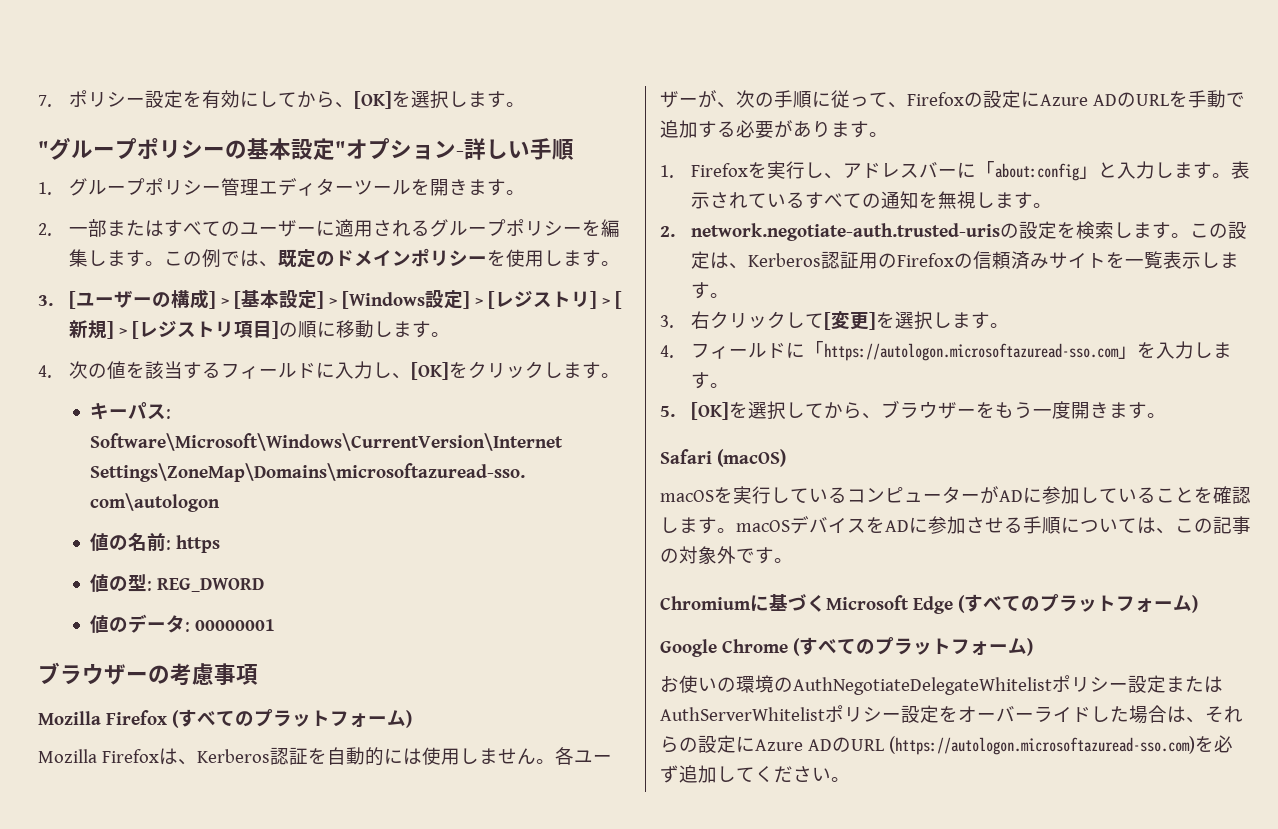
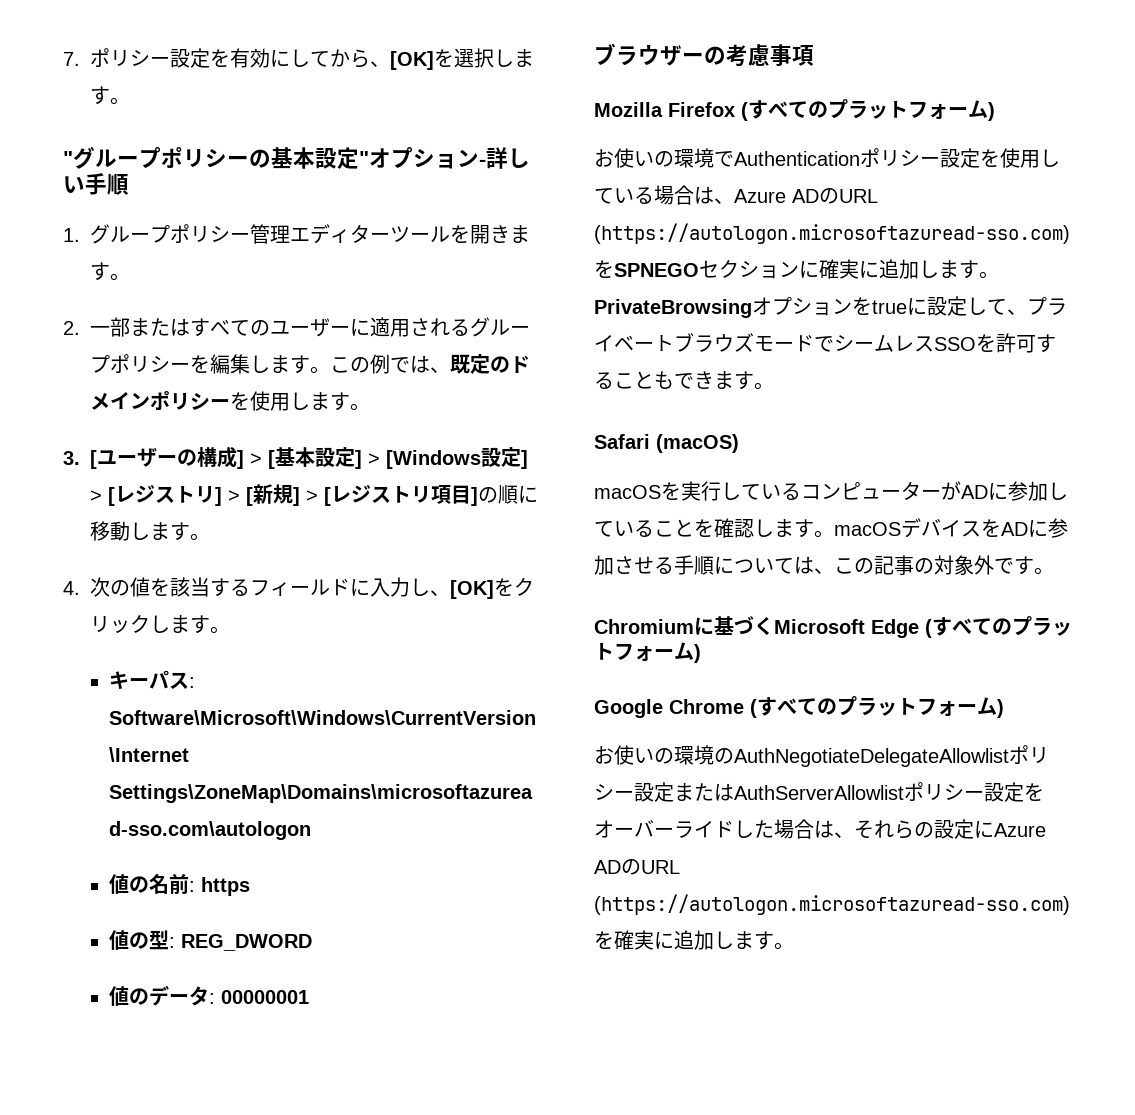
[38,747,612,766] [660,90,1245,108] [660,120,888,139] [660,161,1251,181] [691,191,1053,209] [660,221,1248,241] [691,251,1240,269] [691,282,730,299] [660,311,1010,330] [660,341,1233,361] [691,372,730,389] [660,400,1091,420] Mozilla Firefoxは、Kerberos認証を自動的には使用しません。各ユーザーが、次の手順に従って、Firefoxの設定にAzure ADのURLを手動で追加する必要があります。 // 1. Firefoxを実行し、アドレスバーに「about:config」と入力します。表示されているすべての通知を無視します。 // 2. network.negotiate-auth.trusted-urisの設定を検索します。この設定は、Kerberos認証用のFirefoxの信頼済みサイトを一覧表示します。 // 3.右クリックして[変更]を選択します。 // 4.フィールドに「https://autologon.microsoftazuread-sso.com」を入力します。 // 5. [OK]を選択してから、ブラウザーをもう一度開 -> [594,148,1060,168] [594,185,878,205] [594,223,1070,244] [594,259,999,279] [594,296,1067,318] [594,332,1056,353] [594,371,694,389] お使いの環境でAuthenticationポリシー設定を使用している場合は、Azure ADのURL (https://autologon.microsoftazuread-sso.com)をSPNEGOセクションに確実に追加します。PrivateBrowsingオプションをtrueに設定して、プライベートブラウズモードでシームレスSSOを許可することもで
[793,677,1052,695] AuthNegotiateDelegateWhitelist -> [734,748,1009,767] AuthNegotiateDelegateAllowlist
[660,707,825,721] AuthServerWhitelist -> [734,785,904,800] AuthServerAllowlist
[1213,735,1233,753] [660,765,831,783] 必ず追加してください -> [614,930,774,950] 確実に追加します

